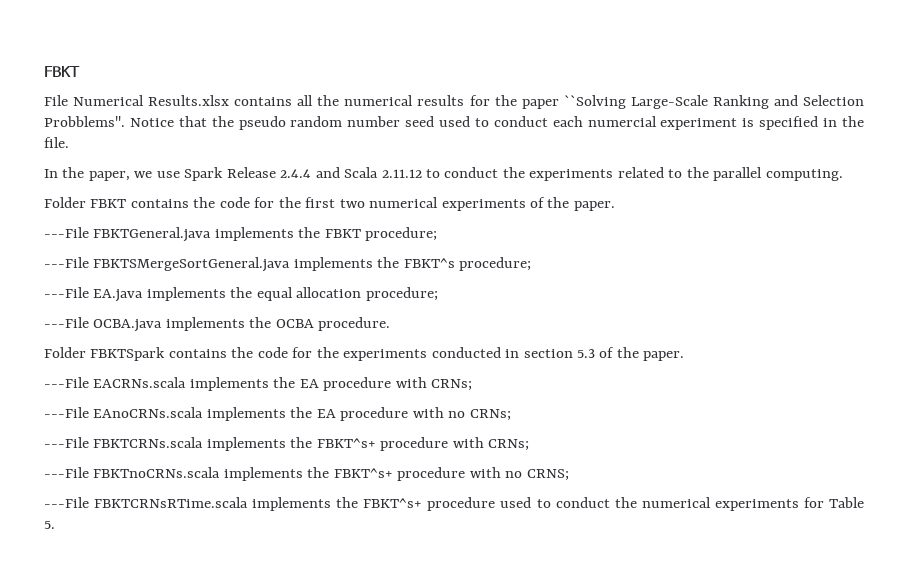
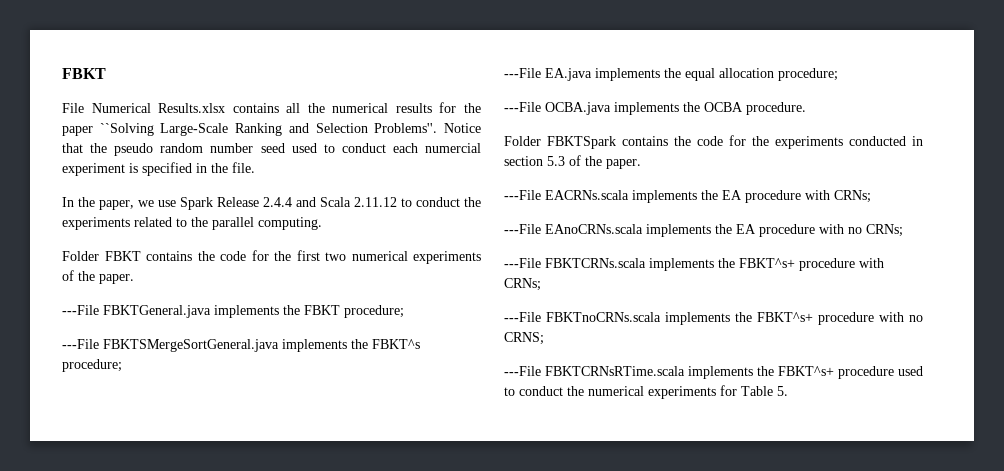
[44,116,125,127] Probblems''. -> [374,123,438,133] Problems''.

